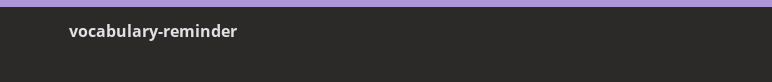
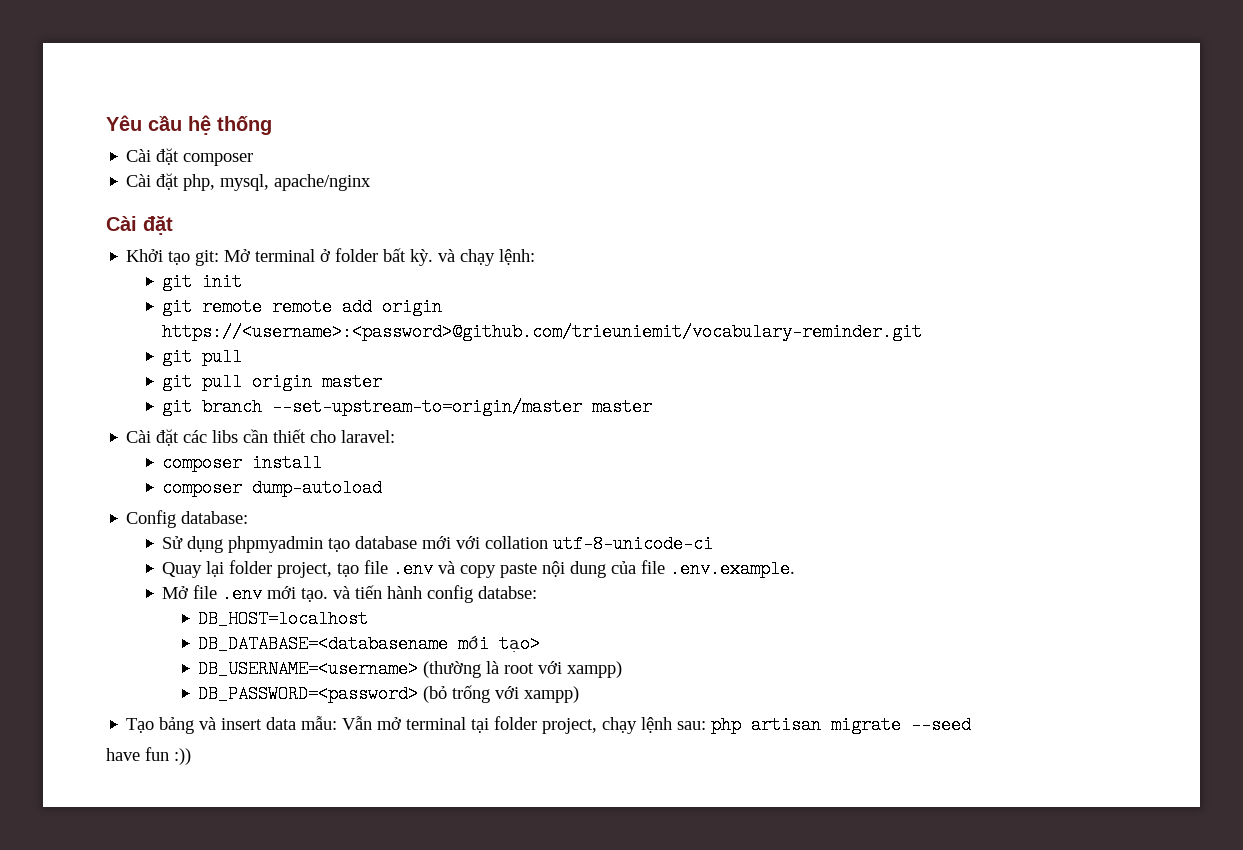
[69,24,237,41] vocabulary-reminder -> [106,115,272,135] [126,148,254,166] [126,173,372,191] [106,216,173,235] [126,248,536,266] [162,273,243,291] [162,298,443,316] [162,323,923,341] [162,348,243,366] [162,373,383,391] [162,398,653,416] [126,429,396,446] [162,454,323,472] [162,479,383,497] [126,510,249,528] [162,535,714,553] [162,560,796,578] [162,585,538,603] [198,610,369,628] [198,635,541,653] [198,660,623,678] [198,685,580,703] [126,716,972,734] [106,747,191,765] Yêu cầu hệ thống // Cài đặt composer // Cài đặt php, mysql, apache/nginx // Cài đặt // Khởi tạo git: Mở terminal ở folder bất kỳ. và chạy lệnh: // git init // git remote remote add origin https://<username>:<password>@github.com/trieuniemit/vocabulary-reminder.git // git pull // git pull origin master // git branch --set-upstream-to=origin/master master // Cài đặt các libs cần thiết cho laravel: // composer install // composer dump-autoload // Config database: // Sử dụng phpmyadmin tạo database mới với collation utf-8-unicode-ci // Quay lại folder project, tạo file .env và copy paste nội dung của file .env.example. // Mở file .env mới tạo. và tiến hành config databse: // DB_HOST=localhost // DB_DATABASE=<databasename mới tạo> // DB_USERNAME=<username> (thường là root với xampp) // DB_PASSWORD=<password> (bỏ trống với xampp) // Tạo bảng và insert data mẫu: Vẫn mở terminal tại folder project, chạy lệnh sau: php artisan migrate --seed // have fun :))

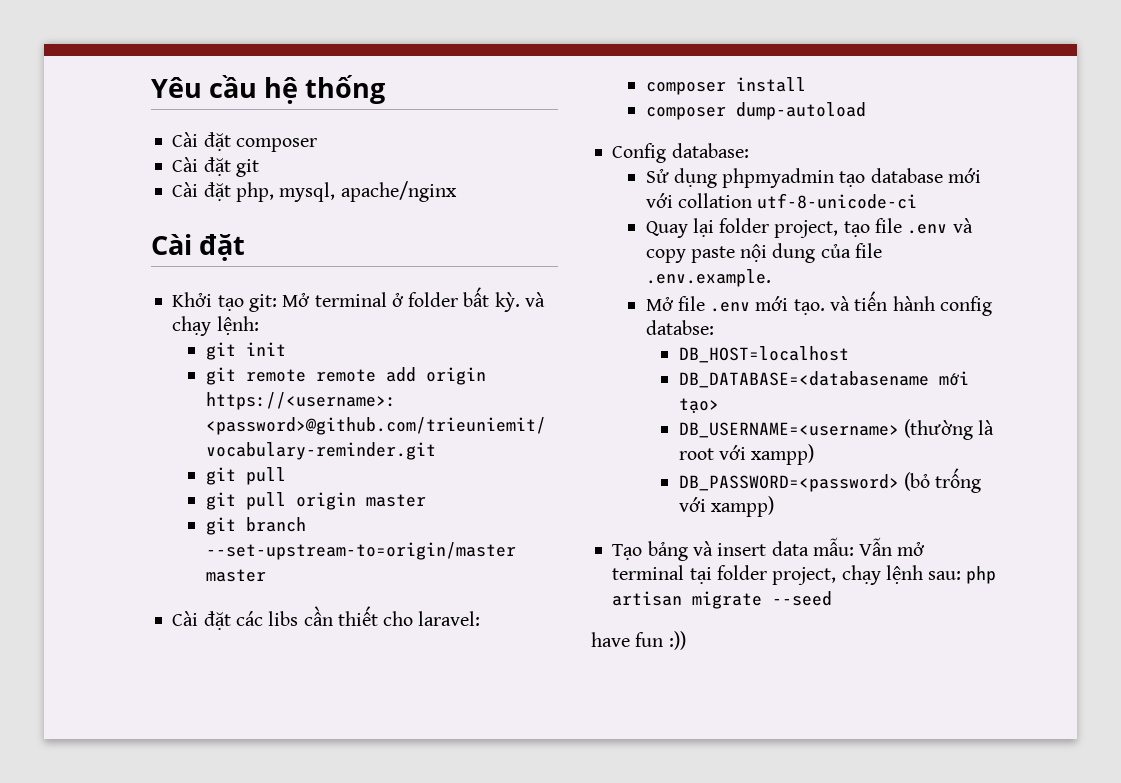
(254, 159) none -> [172,157,259,177] // Cài đặt git

